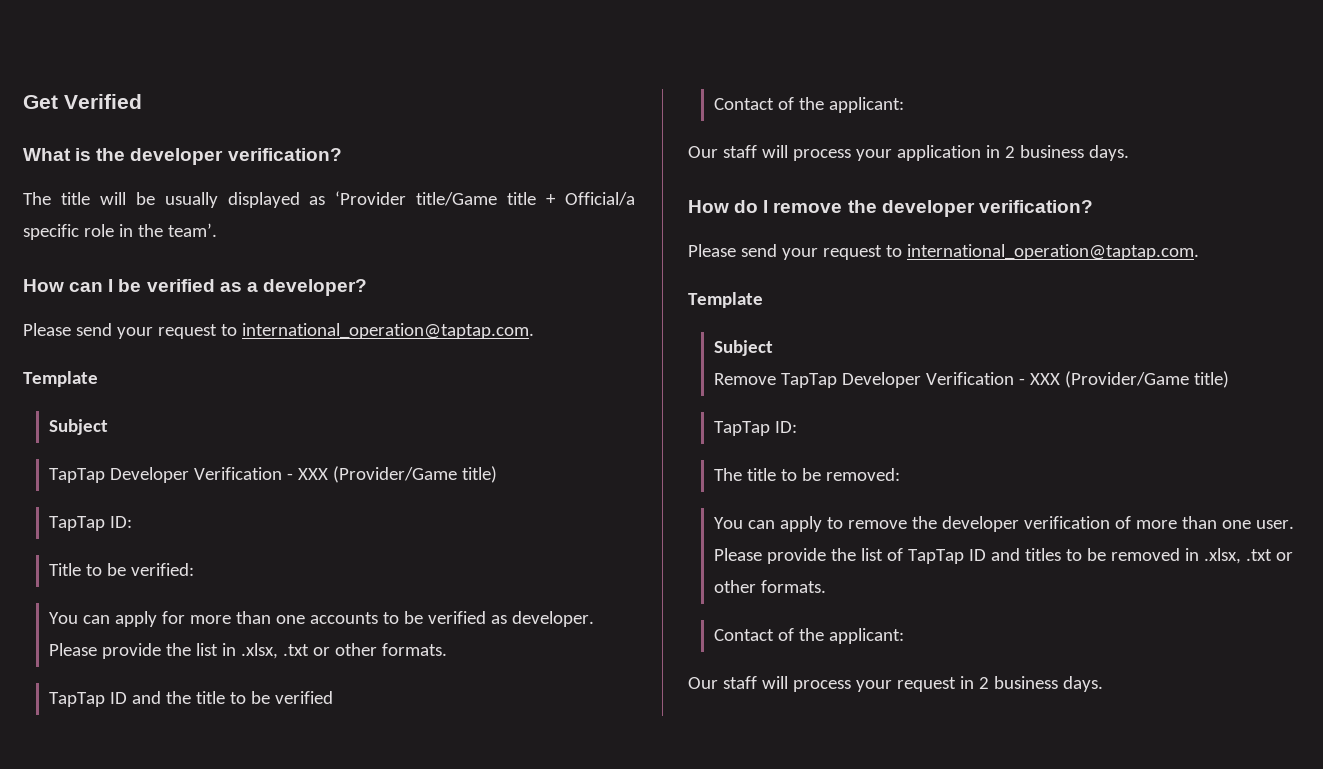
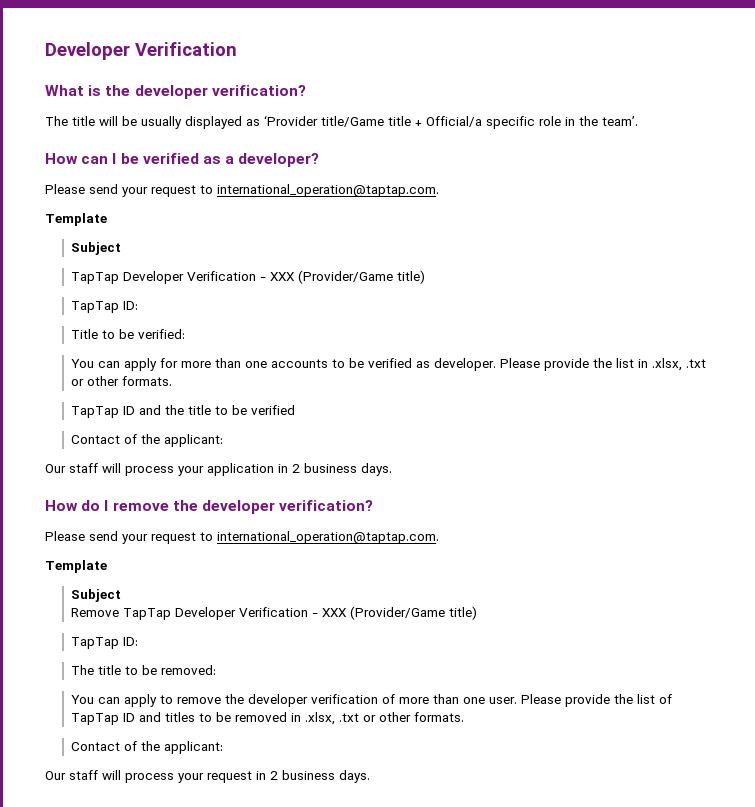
[23,94,142,109] Get Verified -> [45,42,237,60] Developer Verification

